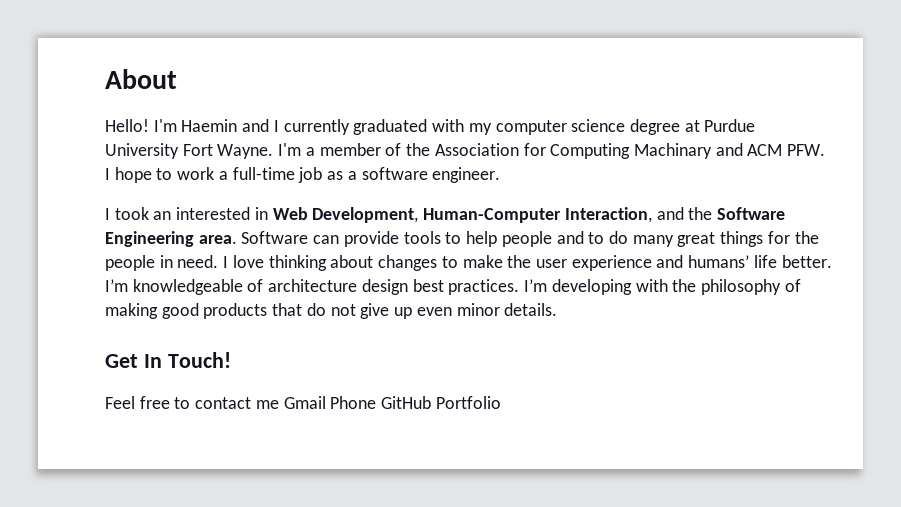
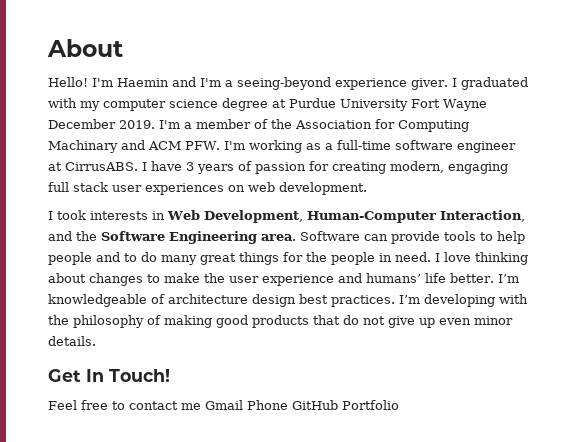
[273,119,350,135] I currently -> [200,77,457,90] I'm a seeing-beyond experience giver. I
[217,144,274,159] Wayne. -> [443,99,487,111] [48,119,155,129] Wayne December 2019.
[105,167,501,183] I hope to work a full-time job as a software engineer. -> [223,140,516,153] [48,161,508,174] [48,182,367,195] I'm working as a full-time software engineer at CirrusABS. I have 3 years of passion for creating modern, engaging full stack user experiences on web development.
[153,207,251,220] an interested -> [90,211,148,220] interests

